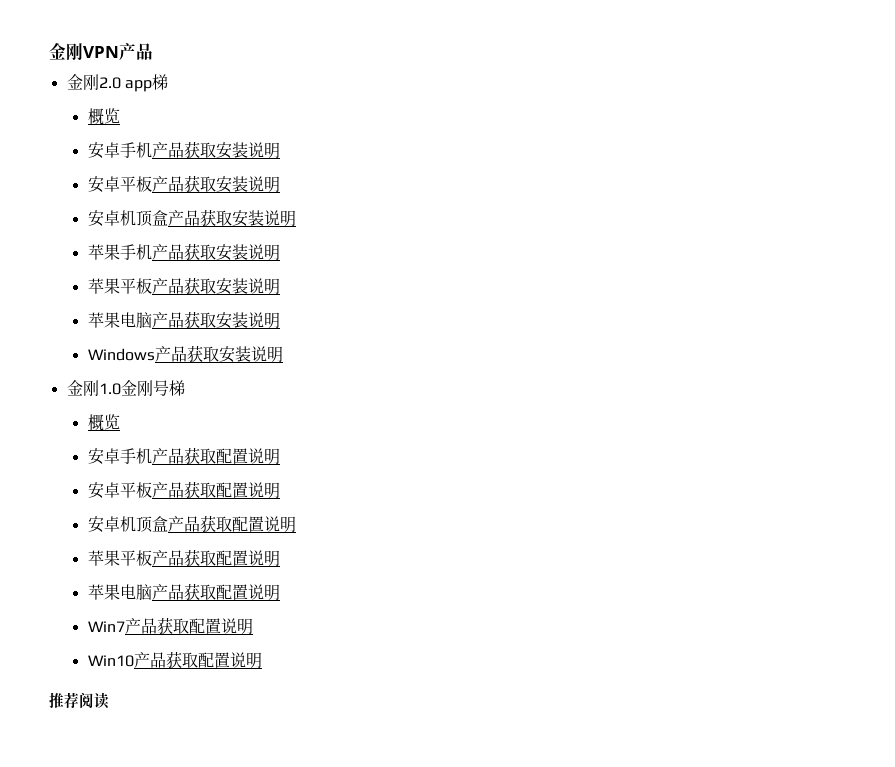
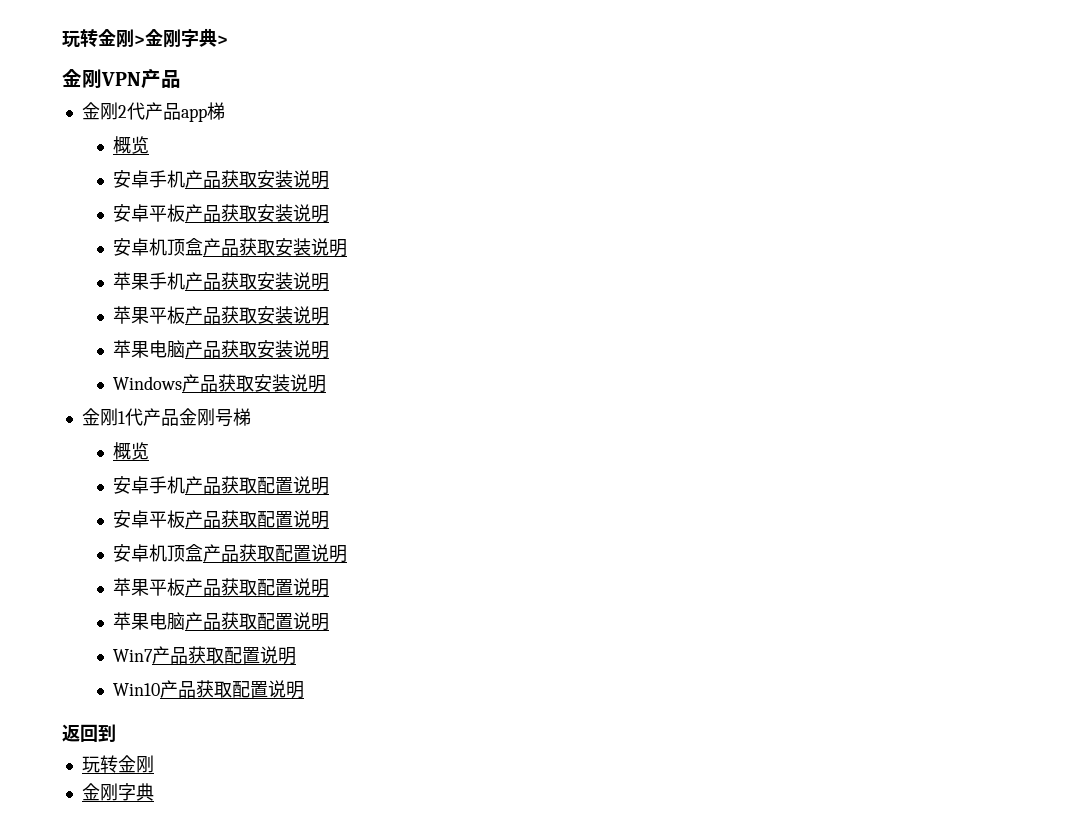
(49, 51) none -> [62,28,228,48] 玩转金刚>金刚字典> //
[98,77,121,89] 2.0 -> [117,102,181,120] 2代产品
[98,383,121,395] 1.0 -> [117,408,179,426] 1代产品
[49,692,109,709] 推荐阅读 -> [62,724,116,742] [81,755,154,773] [81,783,154,801] 返回到 // 玩转金刚 // 金刚字典

